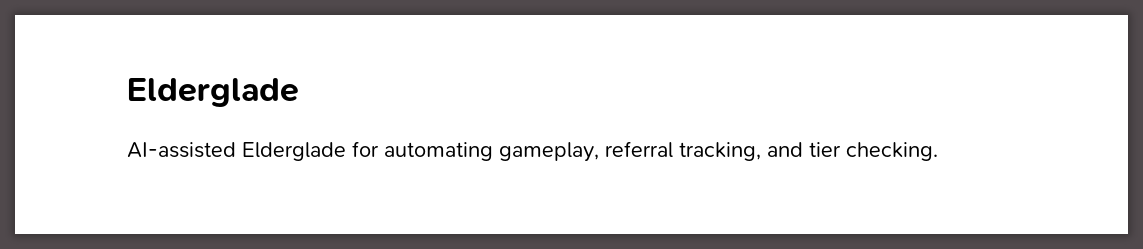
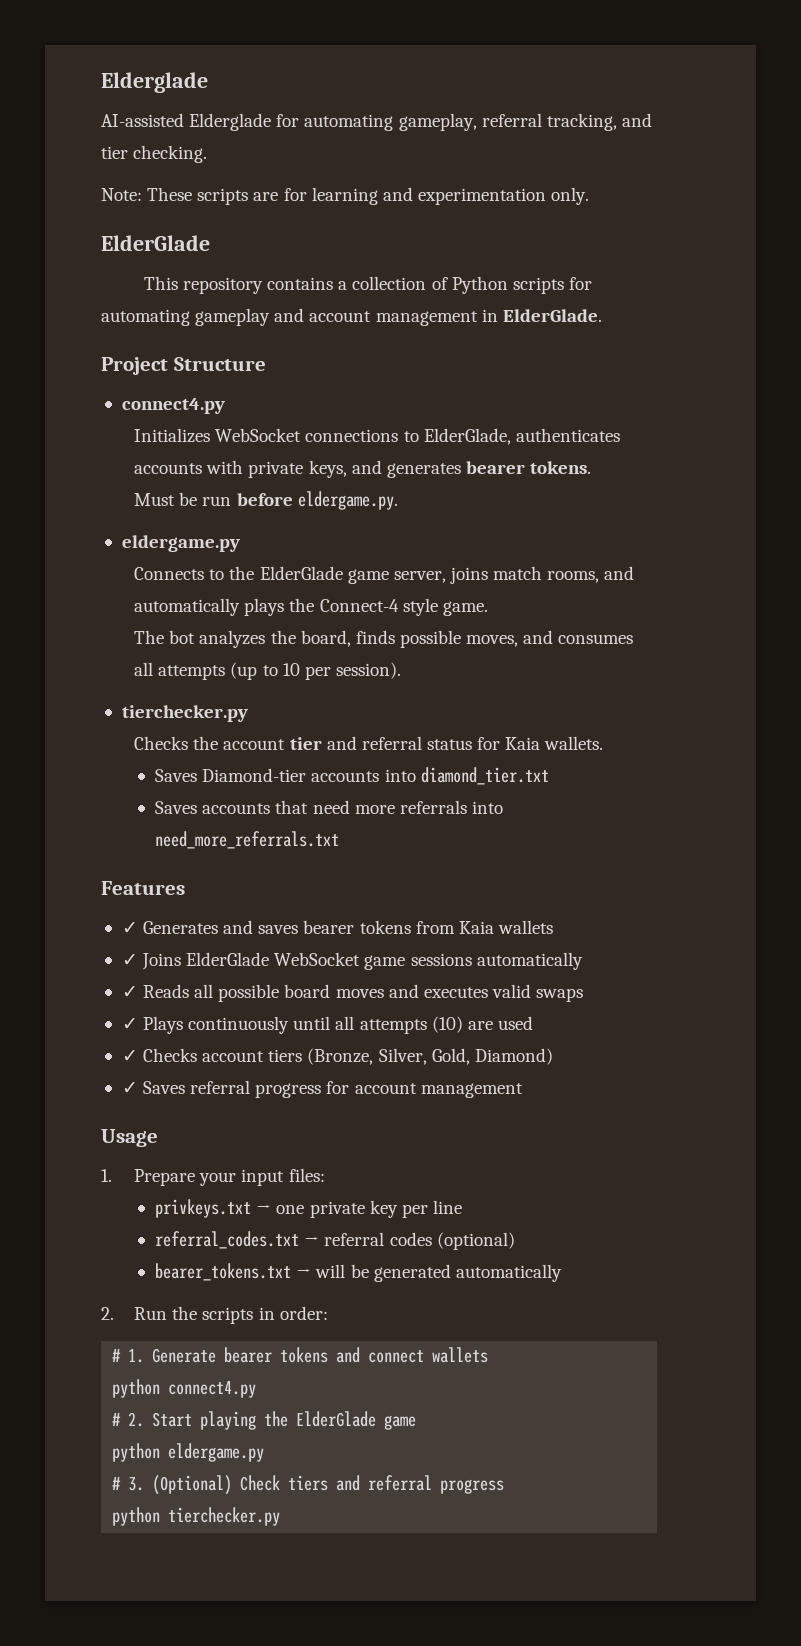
(938, 151) none -> [101,187,590,205] [101,235,210,251] [143,276,592,294] [101,308,602,326] [101,357,266,375] [121,398,225,414] [134,428,620,445] [134,460,592,478] [134,491,398,510] [121,535,240,552] [134,566,635,584] [134,598,488,616] [134,630,634,648] [134,662,401,680] [121,705,248,722] [134,736,604,750] [155,767,549,785] [155,800,503,814] [155,831,340,849] [101,881,185,895] [121,920,553,934] [121,952,583,970] [121,984,584,1002] [121,1016,533,1034] [121,1048,553,1065] [121,1080,523,1098] [101,1129,158,1147] [101,1168,325,1186] [155,1199,462,1218] [155,1231,515,1250] [155,1263,562,1282] [101,1306,328,1324] [112,1347,489,1363] [112,1379,257,1398] [112,1411,417,1430] [112,1443,265,1462] [112,1475,505,1495] [112,1507,281,1526] // Note: These scripts are for learning and experimentation only. // ElderGlade // This repository contains a collection of Python scripts for automating gameplay and account management in ElderGlade. // Project Structure // connect4.py // Initializes WebSocket connections to ElderGlade, authenticates accounts with private keys, and generates bearer tokens. // Must be run before eldergame.py. // eldergame.py // Connects to the ElderGlade game server, joins match rooms, and automatically plays the Connect-4 style game. // The bot analyzes the board, finds possible moves, and consumes all attempts (up to 10 per session). // tierchecker.py // Checks the account tier and referral status for Kaia wallets. // Saves Diamond-tier accounts into diamond_tier.txt // Saves accounts that need more referrals into need_more_referrals.txt // Features // ✓ Generates and saves bearer tokens from Kaia wallets // ✓ Joins ElderGlade WebSocket game sessions automatically // ✓ Reads all possible board moves and executes valid swaps // ✓ Plays continuously until all attempts (10) are used // ✓ Checks account tiers (Bronze, Silver, Gold, Diamond) // ✓ Saves referral progress for account management // Usage // 1. Prepare your input files: // privkeys.txt → one private key per line // referral_codes.txt → referral codes (optional) // bearer_tokens.txt → will be generated automatically // 2. Run the scripts in order: // # 1. Generate bearer tokens and connect wallets // python connect4.py // # 2. Start playing the ElderGlade game // python eldergame.py // # 3. (Optional) Check tiers and referral progress // python tierchecker.py

